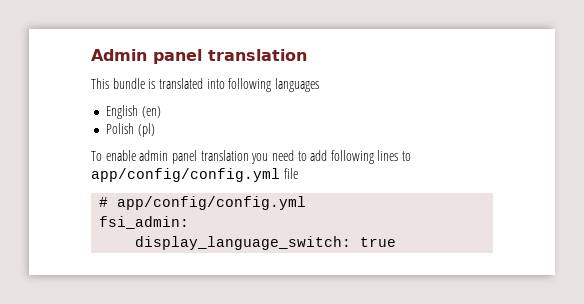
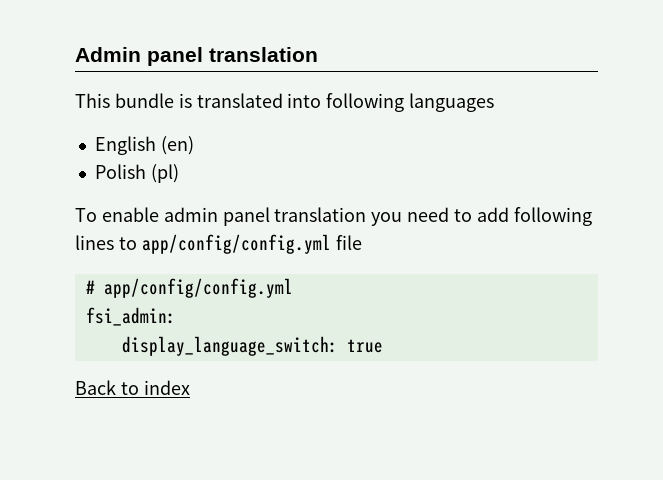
(397, 242) none -> [75,380,190,395] // Back to index

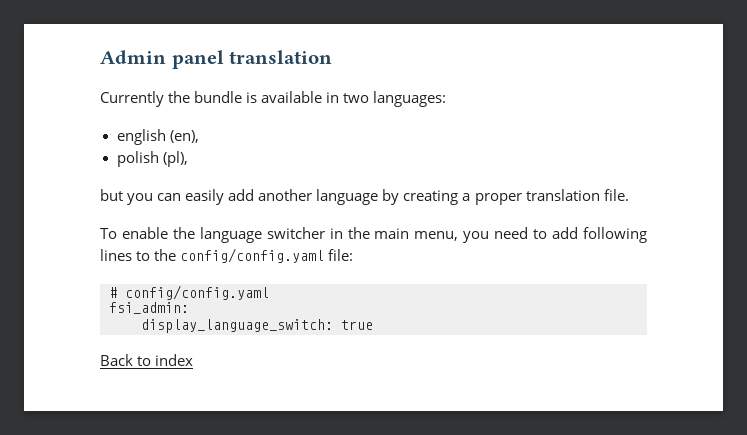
[75,93,495,112] [94,136,194,155] [94,164,179,183] [75,207,367,226] This bundle is translated into following languages // English (en) // Polish (pl) // To enable admin panel translation -> [100,91,447,107] [116,129,199,145] [116,151,188,167] [100,189,629,205] [100,227,459,243] Currently the bundle is available in two languages: // english (en), // polish (pl), // but you can easily add another language by creating a proper translation file. // To enable the language switcher in the main menu,
[141,234,362,254] app/config/config.yml file -> [154,248,354,263] the config/config.yaml file:
[103,278,293,298] app/config/config.yml -> [125,285,269,300] config/config.yaml

